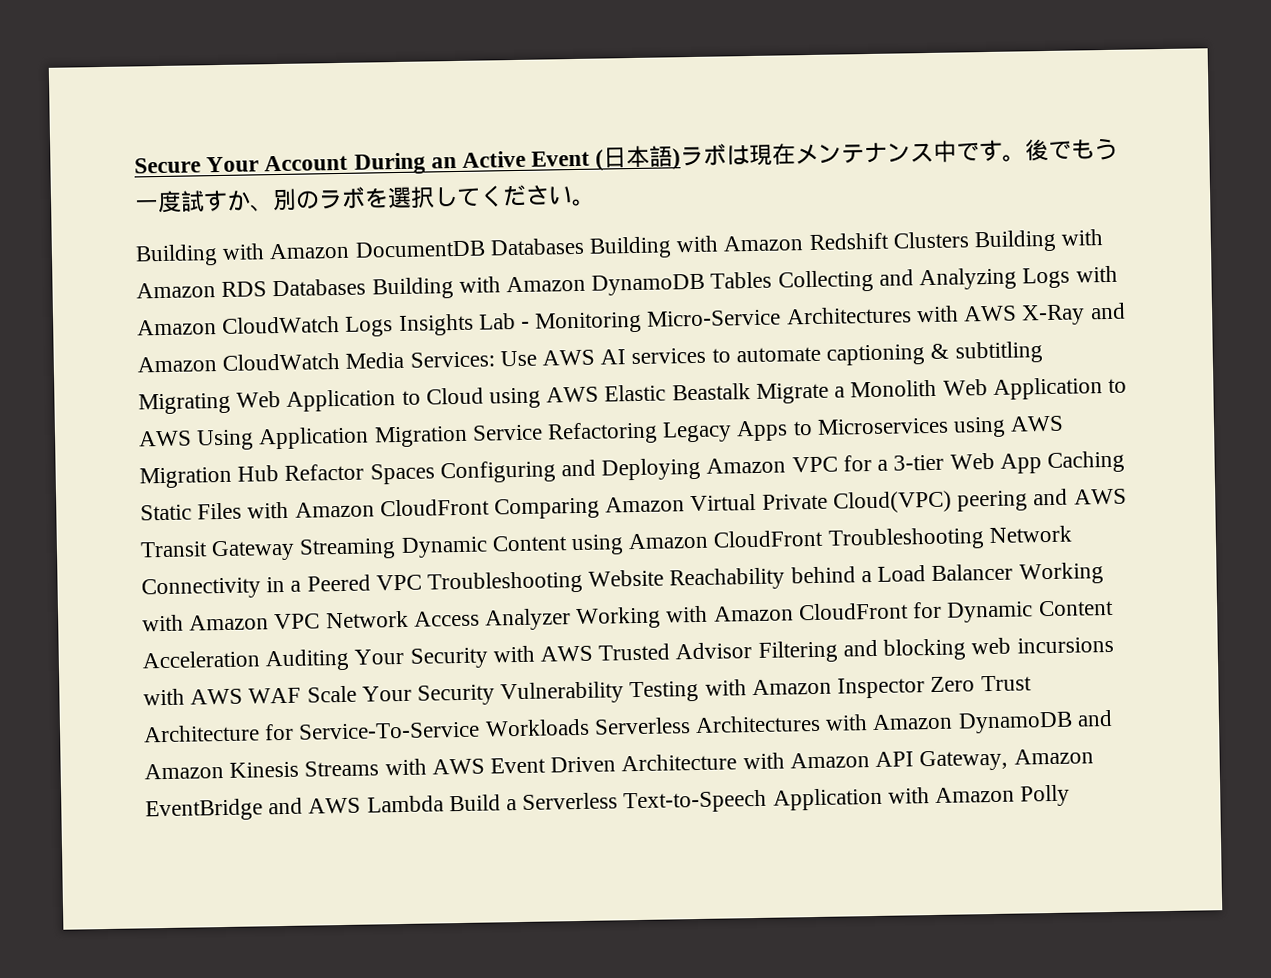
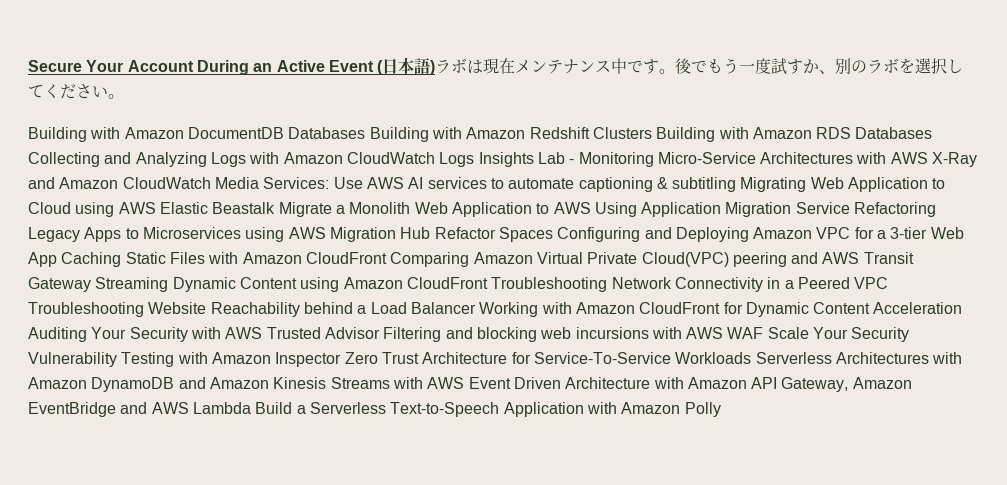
[371,271,773,300] Building with Amazon DynamoDB Tables -> (933, 133) none
[274,605,794,631] VPC Network Access Analyzer Working with Amazon -> (635, 308) none

